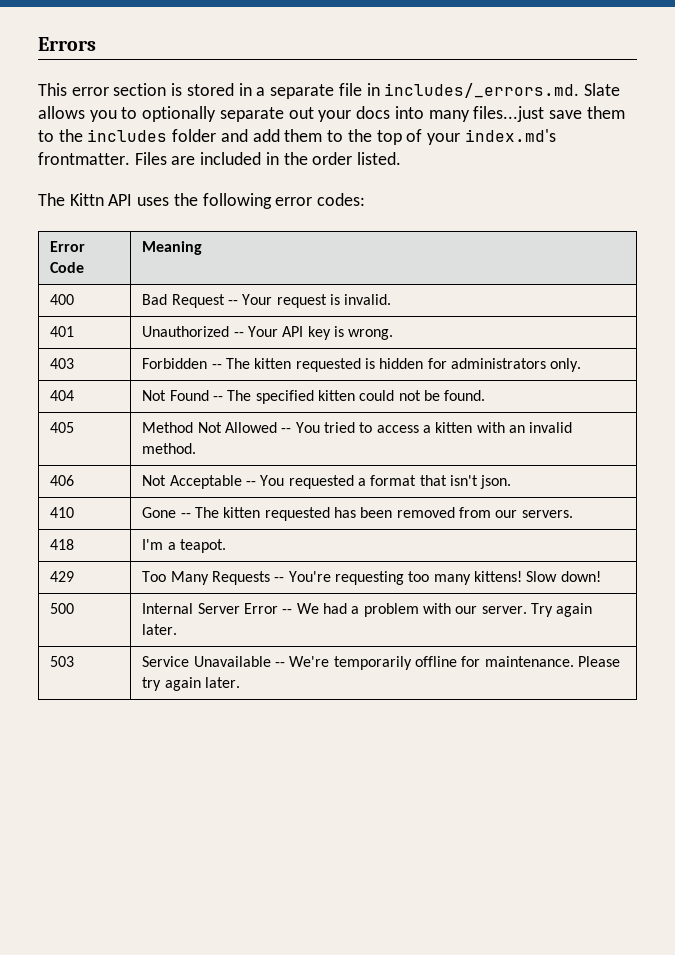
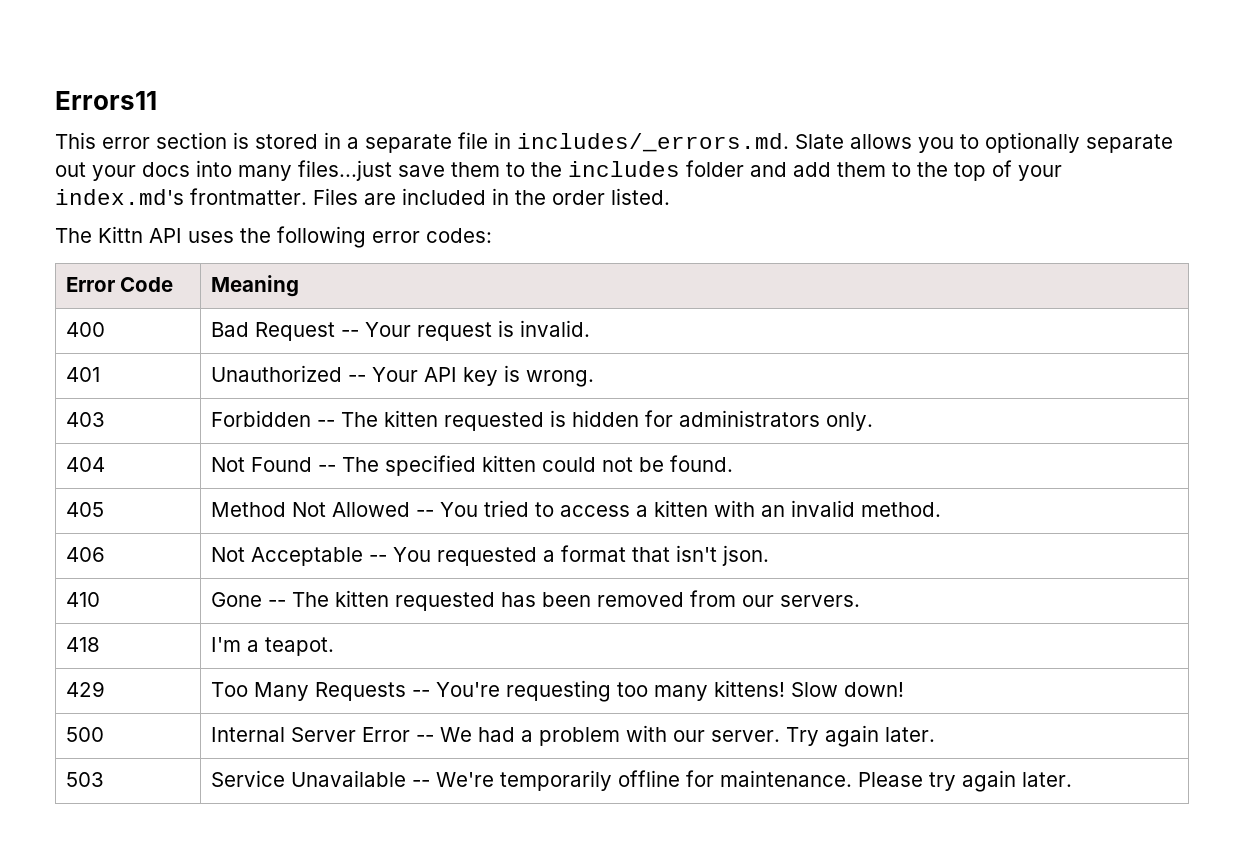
[38,37,96,51] Errors -> [55,91,157,110] Errors11

